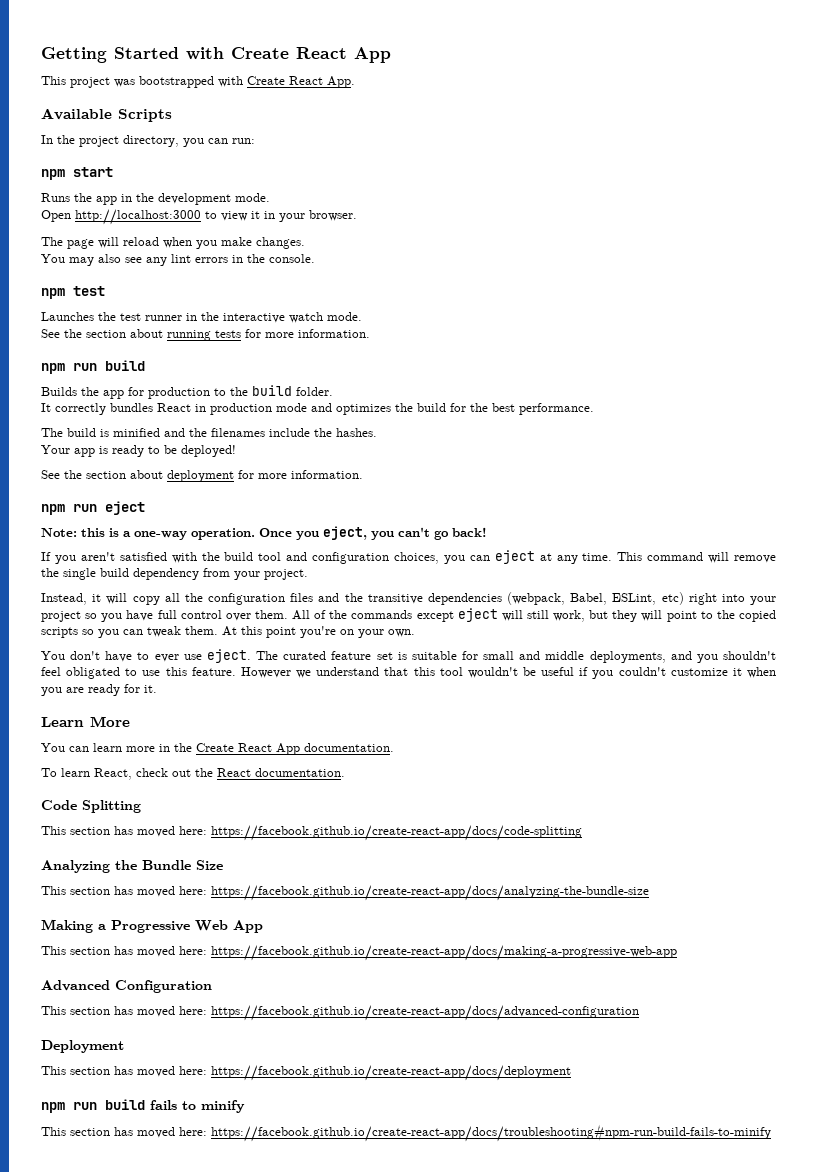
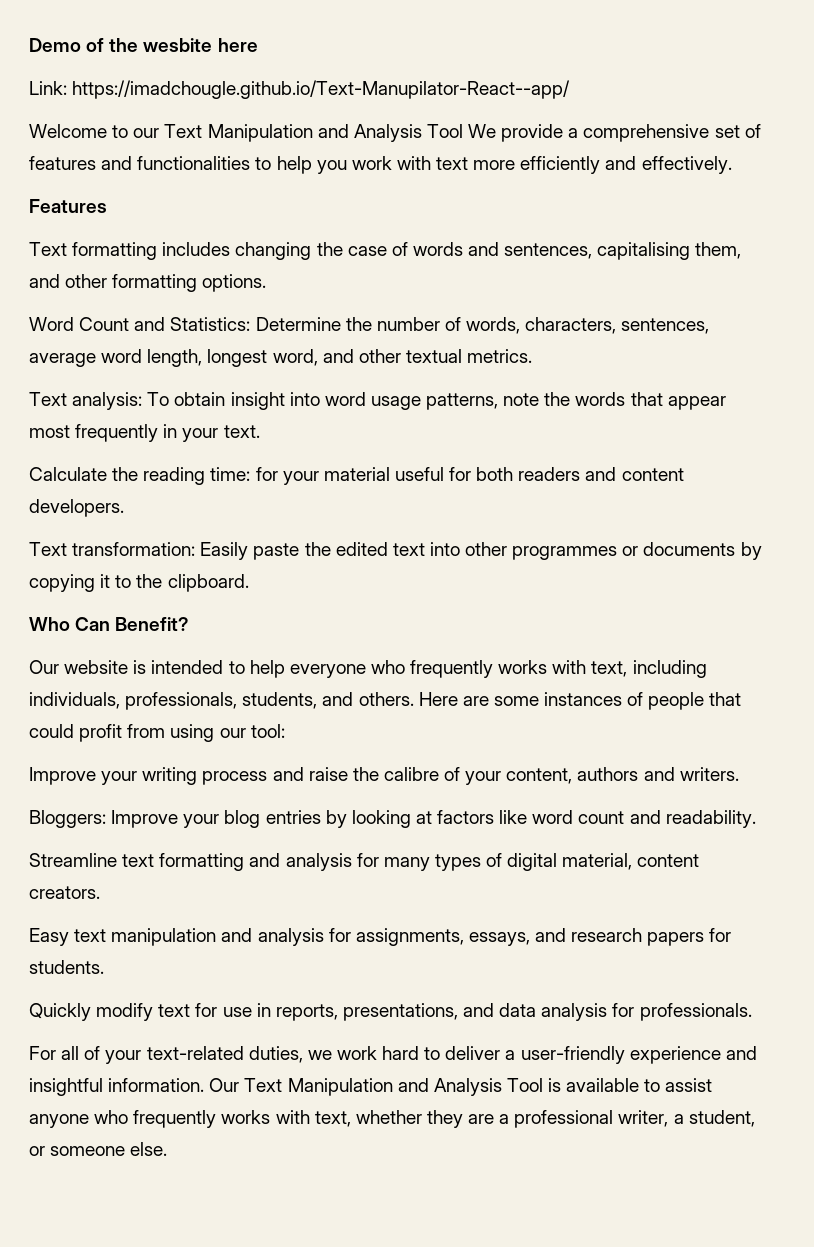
[41,47,391,63] [41,76,355,88] [41,108,172,122] [41,135,255,147] [41,167,113,180] [41,193,270,205] [41,209,357,225] [41,237,305,249] [41,254,315,266] [41,286,105,299] [41,312,362,323] [41,329,370,341] [41,360,145,374] [41,385,333,399] [41,403,594,415] [41,428,377,437] [41,445,236,457] [41,470,363,482] [41,501,145,515] [41,526,487,540] [41,550,776,564] [41,568,308,580] [41,592,776,605] [41,608,777,622] [41,626,415,638] [41,649,776,663] [41,667,776,679] [41,684,157,696] [41,716,130,727] [41,743,394,755] [41,768,345,780] [41,800,141,813] [41,825,582,841] [41,860,223,873] [41,885,649,901] [41,919,263,933] [41,945,677,961] [41,980,212,993] [41,1005,639,1021] [41,1040,124,1053] [41,1065,571,1081] [41,1099,245,1113] [41,1124,771,1142] Getting Started with Create React App // This project was bootstrapped with Create React App. // Available Scripts // In the project directory, you can run: // npm start // Runs the app in the development mode. // Open http://localhost:3000 to view it in your browser. // The page will reload when you make changes. // You may also see any lint errors in the console. // npm test // Launches the test runner in the interactive watch mode. // See the section about running tests for more information. // npm run build // Builds the app for production to the build folder. // It correctly bundles React in production mode and optimizes the build for the best performance. // The build is minified and the filenames include the hashes. // Your app is ready to be deployed! // See the section about deployment for more information. // npm run eject // Note: this is a one-way operation. Once you eject, you can't go back! // If you aren't satisfied with the build tool and configuration choices, you can eject at any time. This command will remove the single build dependency from your project. // Instead, it will copy all the configuration files and the transitive dependencies (webpack, Babel, ESLint, etc) right into your project so you have full control over them. All of the commands except eject will still work, but they will point to the copied scripts so you can tweak them. At this point you're on your own. // You don't have to ever use eject. The curated feature set is suitable for small and middle deployments, and you shouldn't feel obligated to use this feature. However we understand that this tool wouldn't be useful if you couldn't customize it when you are ready for it. // Learn More // You can learn more in the Create React App documentation. // To learn React, check out the React documentation. // Code Splitting // This section has moved here: https://facebook.github.io/create-react-app/docs/code-splitting // Analyzing the Bundle Size // This section has moved here: https://facebook.github.io/create-react-app/docs/analyzing-the-bundle-size // Making a Progressive Web App // This section has moved here: https://facebook.github.io/create-react-app/docs/making-a-progressive-web-app // Advanced Configuration // This section has moved here: https://facebook.github.io/create-react-app/docs/advanced-configuration // Deployment // This section has moved here: https://facebook.github.io/create-react-app/docs/deployment // npm run build fails to minify // This section has moved here: https://facebook.github.io/create-react-app/docs/troubleshooting#npm-run-build-fails-to-minify -> [29,38,258,52] [29,80,571,99] [29,124,761,142] [29,156,732,174] [29,199,107,213] [29,242,742,260] [29,274,267,292] [29,317,710,334] [29,349,533,367] [29,392,726,410] [29,424,260,442] [29,467,684,485] [29,499,124,517] [29,542,762,560] [29,574,249,592] [29,617,190,631] [29,660,707,678] [29,692,742,710] [29,724,285,742] [29,767,739,785] [29,810,756,828] [29,853,700,871] [29,886,100,899] [29,928,732,946] [29,960,104,974] [29,1003,752,1021] [29,1046,757,1064] [29,1078,713,1096] [29,1110,755,1128] [29,1142,168,1156] Demo of the wesbite here // Link: https://imadchougle.github.io/Text-Manupilator-React--app/ // Welcome to our Text Manipulation and Analysis Tool We provide a comprehensive set of features and functionalities to help you work with text more efficiently and effectively. // Features // Text formatting includes changing the case of words and sentences, capitalising them, and other formatting options. // Word Count and Statistics: Determine the number of words, characters, sentences, average word length, longest word, and other textual metrics. // Text analysis: To obtain insight into word usage patterns, note the words that appear most frequently in your text. // Calculate the reading time: for your material useful for both readers and content developers. // Text transformation: Easily paste the edited text into other programmes or documents by copying it to the clipboard. // Who Can Benefit? // Our website is intended to help everyone who frequently works with text, including individuals, professionals, students, and others. Here are some instances of people that could profit from using our tool: // Improve your writing process and raise the calibre of your content, authors and writers. // Bloggers: Improve your blog entries by looking at factors like word count and readability. // Streamline text formatting and analysis for many types of digital material, content creators. // Easy text manipulation and analysis for assignments, essays, and research papers for students. // Quickly modify text for use in reports, presentations, and data analysis for professionals. // For all of your text-related duties, we work hard to deliver a user-friendly experience and insightful information. Our Text Manipulation and Analysis Tool is available to assist anyone who frequently works with text, whether they are a professional writer, a student, or someone else.

